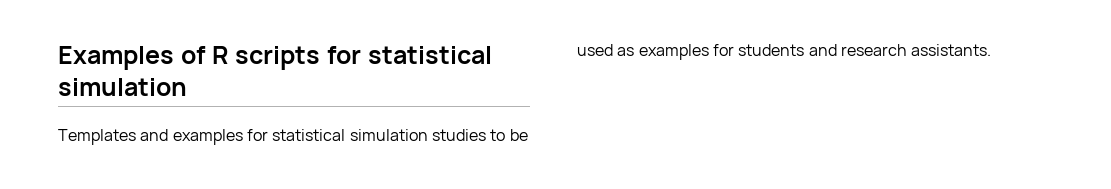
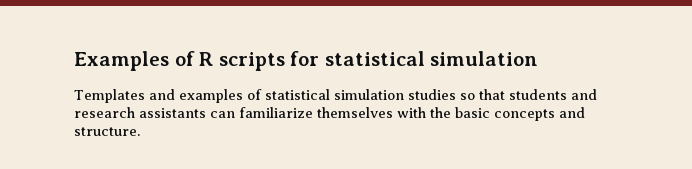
[246,129,268,141] for -> [246,89,262,100] of
[490,129,528,141] [577,44,992,60] to be used as examples for students and research assistants. -> [459,89,597,100] [74,107,585,121] [74,127,140,136] so that students and research assistants can familiarize themselves with the basic concepts and structure.

